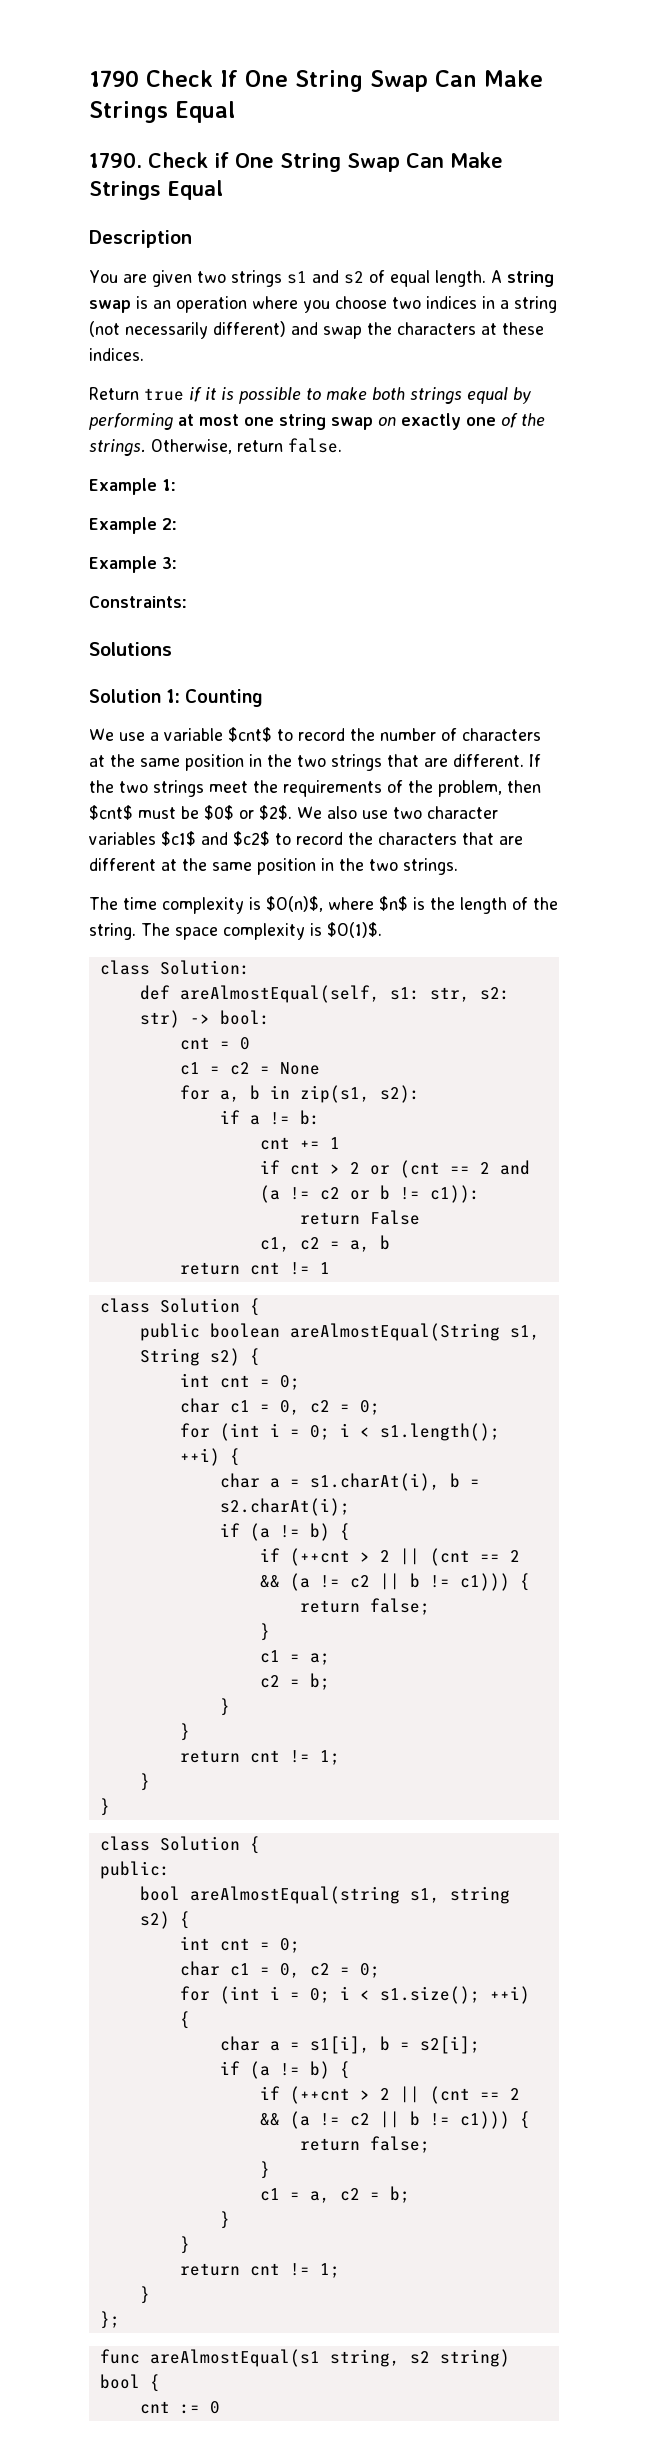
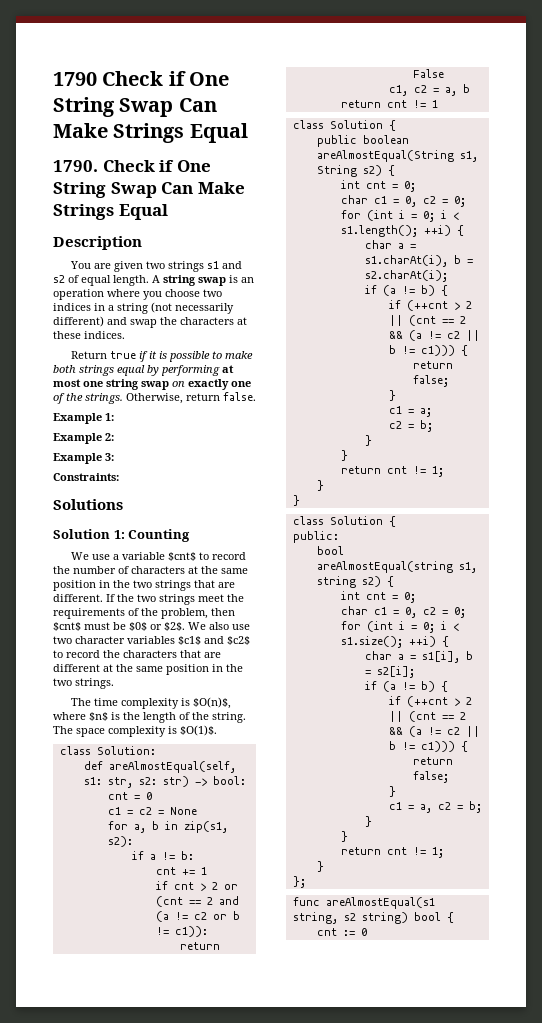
[220,70,238,87] If -> [168,71,186,86] if

